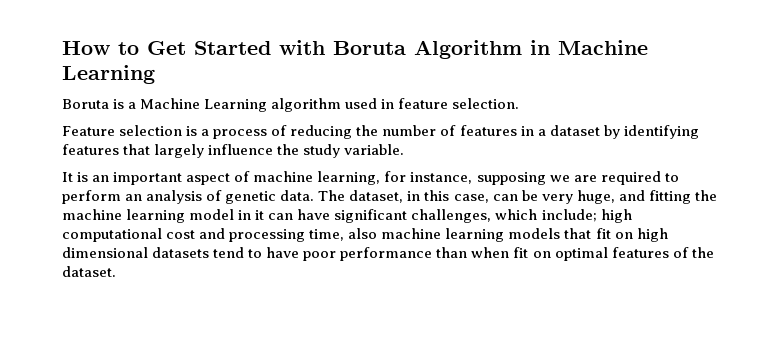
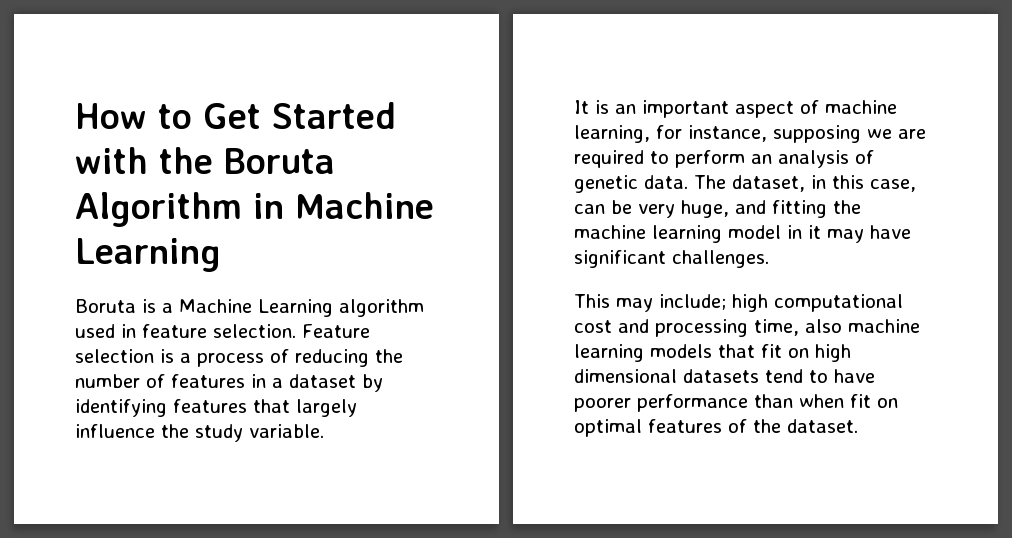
(325, 47) none -> [159,147,213,174] the
(520, 103) // -> (296, 331) none
[268,213,294,220] can -> [827,229,864,243] may
[411,209,538,223] challenges, which -> [672,250,769,268] [574,294,653,312] challenges. // This may
[303,251,337,261] poor -> [574,398,631,412] poorer

